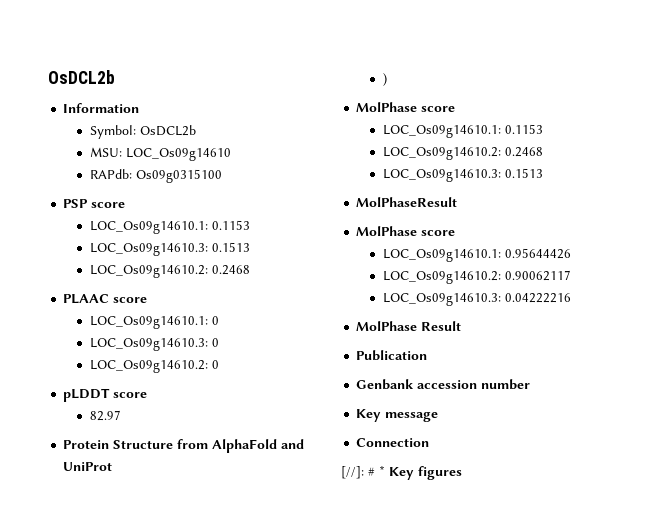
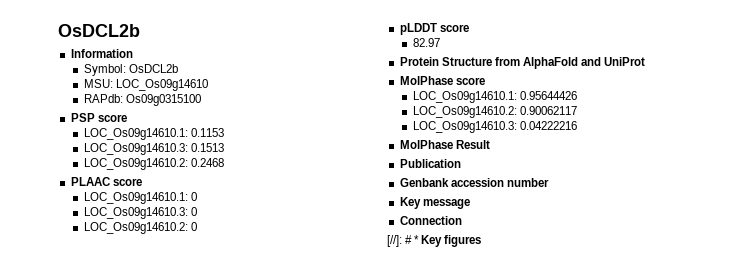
[382,73,387,86] [356,102,456,112] [382,124,543,138] [382,147,543,160] [382,168,543,182] [356,197,458,207] // ) // MolPhase score // LOC_Os09g14610.1: 0.1153 // LOC_Os09g14610.2: 0.2468 // LOC_Os09g14610.3: 0.1513 // MolPhaseResult -> (646, 61) none

